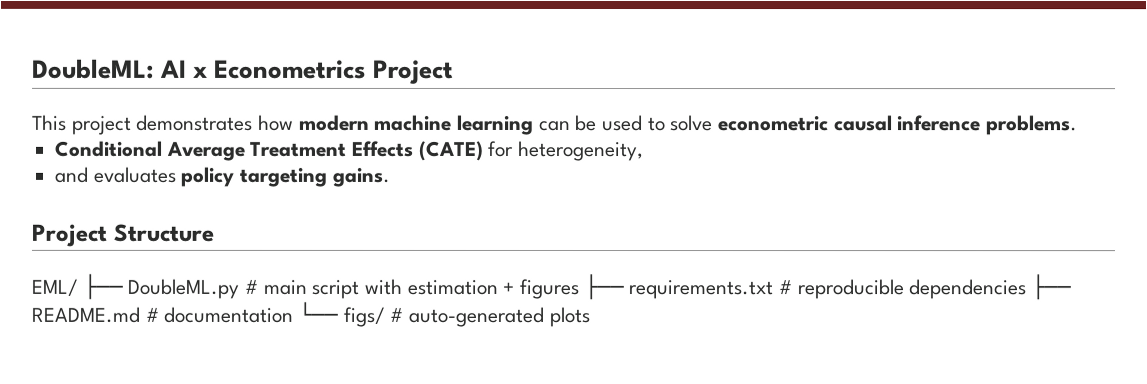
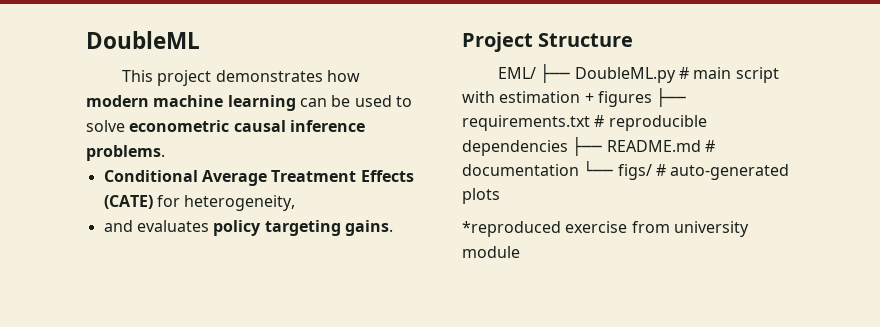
[32,58,454,84] DoubleML: AI x Econometrics Project -> [86,31,200,49] DoubleML
(590, 317) none -> [462,221,749,237] [462,246,520,258] // *reproduced exercise from university module

